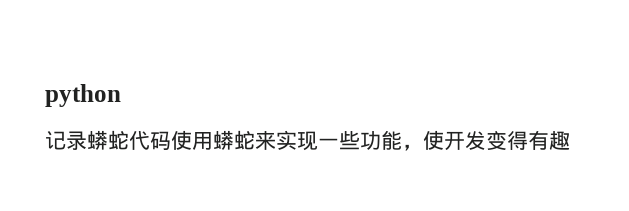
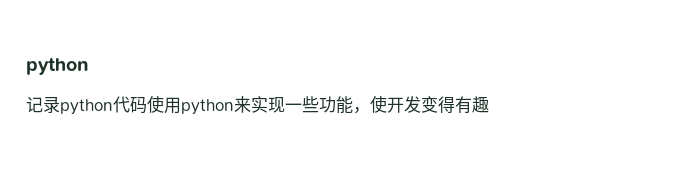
[87,130,129,150] 蟒蛇 -> [60,99,113,115] python
[213,130,255,150] 蟒蛇 -> [181,99,234,115] python

